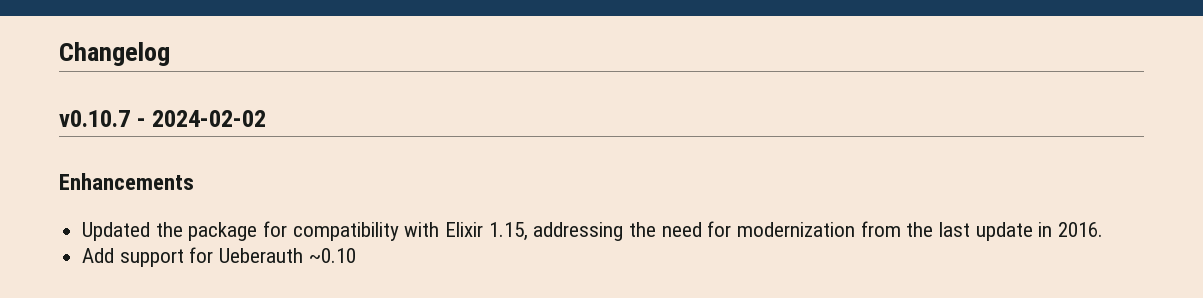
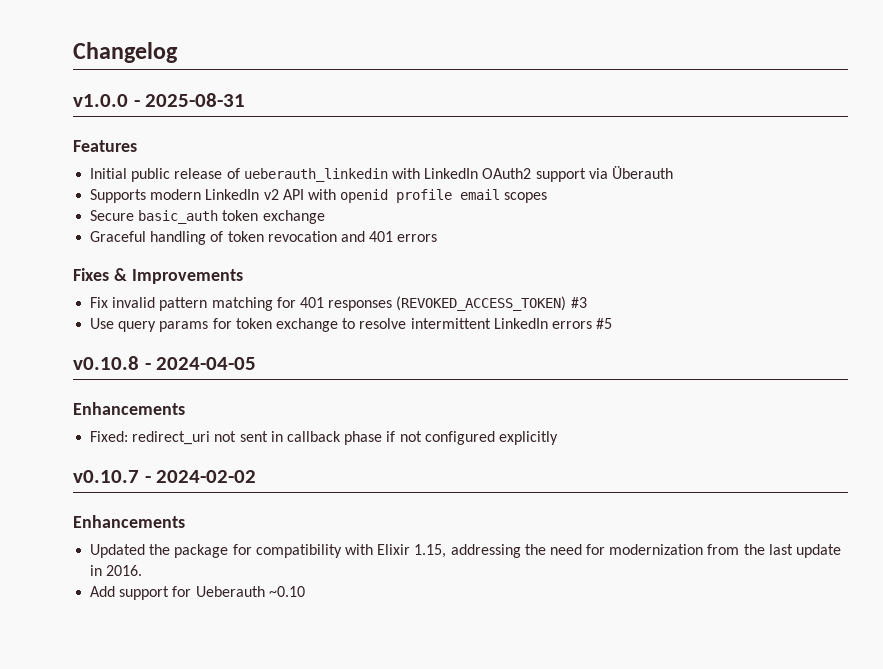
(170, 54) none -> [73,93,246,107] [73,140,137,152] [90,166,673,182] [90,189,548,203] [90,210,325,224] [90,231,438,245] [73,268,243,284] [90,296,587,311] [90,318,613,332] [73,356,257,370] [73,402,185,415] [90,431,558,445] // v1.0.0 - 2025-08-31 // Features // Initial public release of ueberauth_linkedin with LinkedIn OAuth2 support via Überauth // Supports modern LinkedIn v2 API with openid profile email scopes // Secure basic_auth token exchange // Graceful handling of token revocation and 401 errors // Fixes & Improvements // Fix invalid pattern matching for 401 responses (REVOKED_ACCESS_TOKEN) #3 // Use query params for token exchange to resolve intermittent LinkedIn errors #5 // v0.10.8 - 2024-04-05 // Enhancements // Fixed: redirect_uri not sent in callback phase if not configured explicitly

